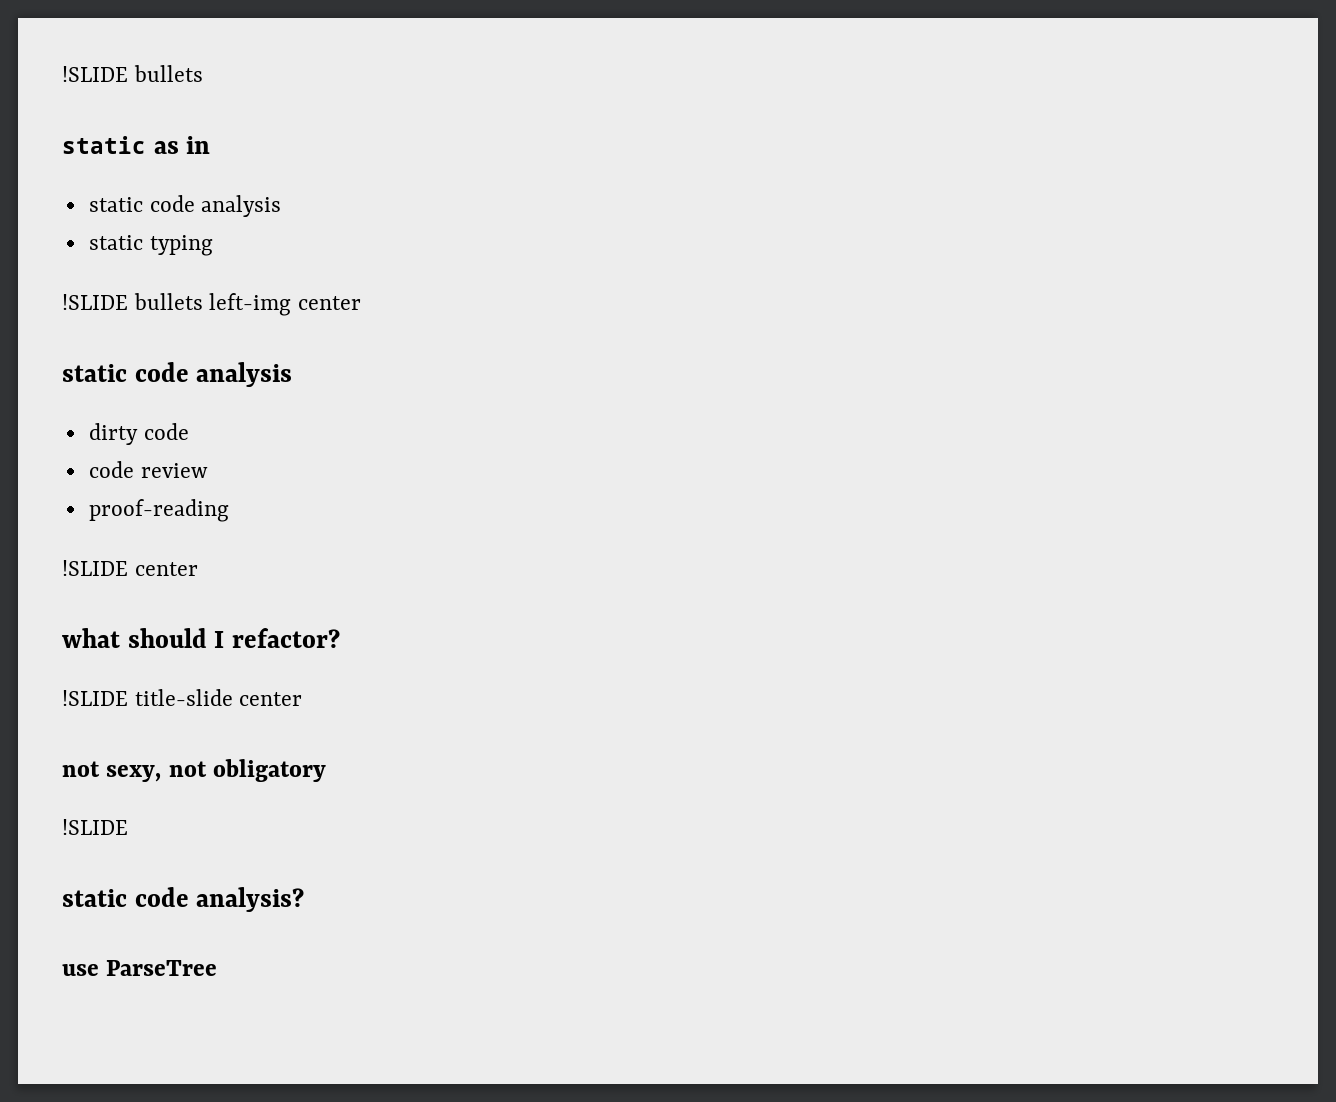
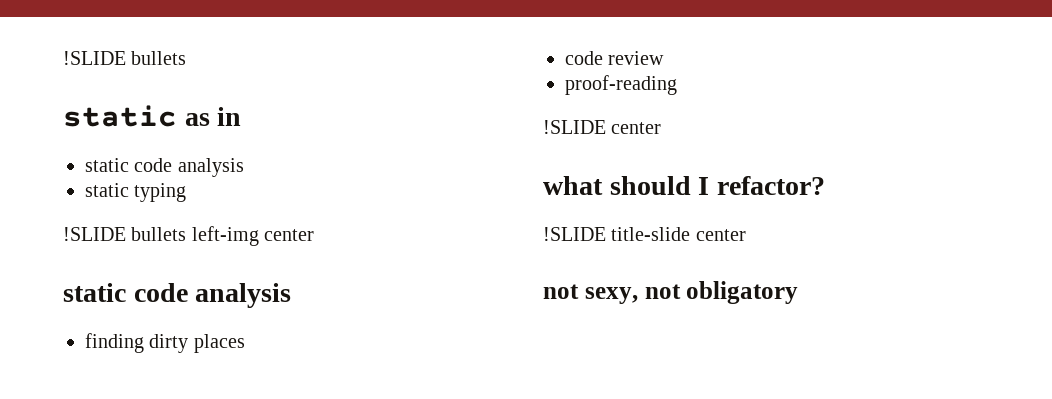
[88,423,189,445] dirty code -> [85,333,245,353] finding dirty places
[62,819,128,835] [62,887,305,912] [62,960,218,976] // !SLIDE // static code analysis? // use ParseTree -> (799, 292) none

